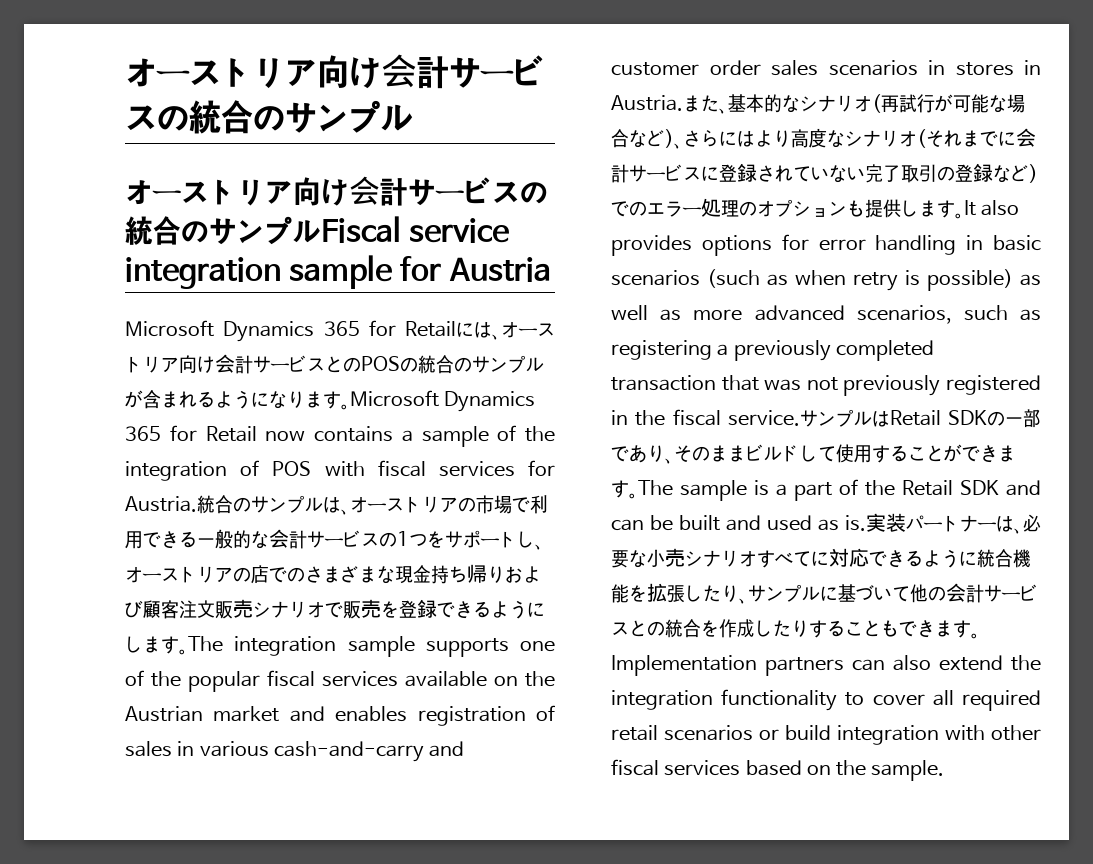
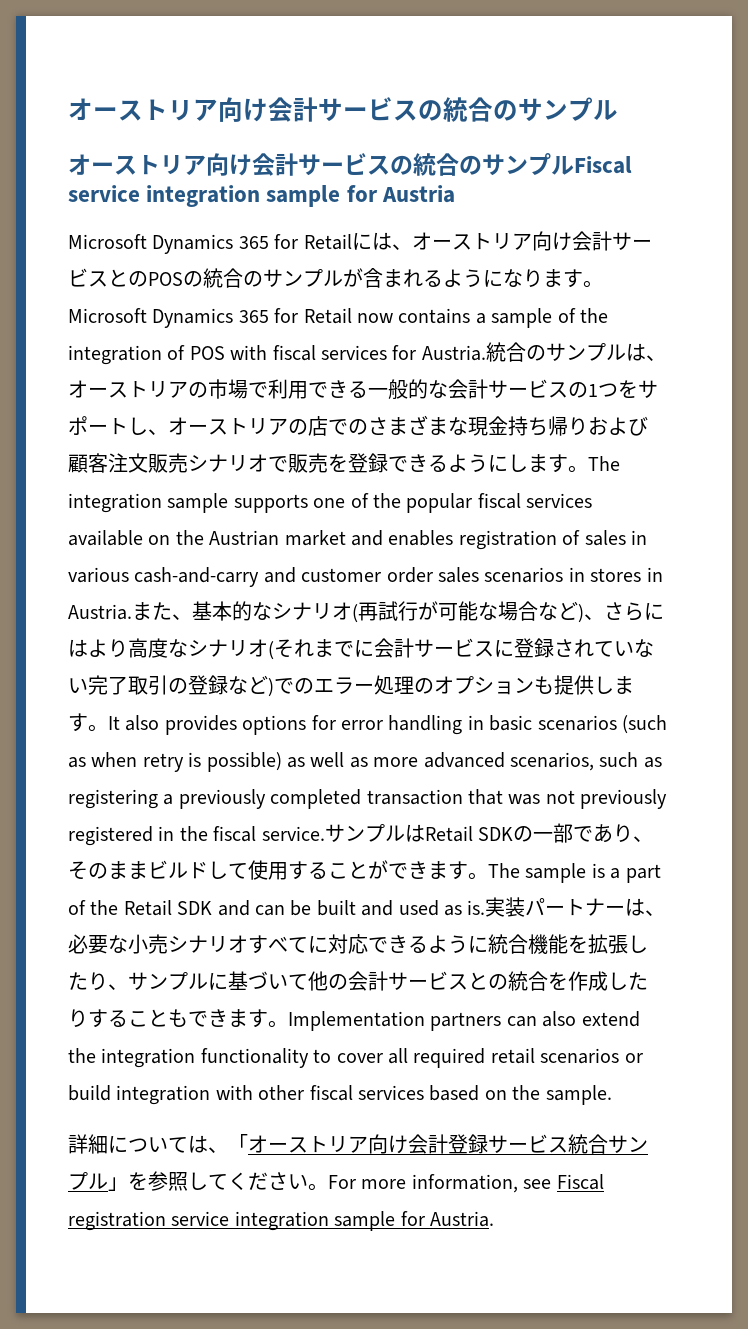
(945, 770) none -> [68,1134,648,1154] [68,1171,604,1193] [68,1211,494,1231] // 詳細については、「オーストリア向け会計登録サービス統合サンプル」を参照してください。For more information, see Fiscal registration service integration sample for Austria.

